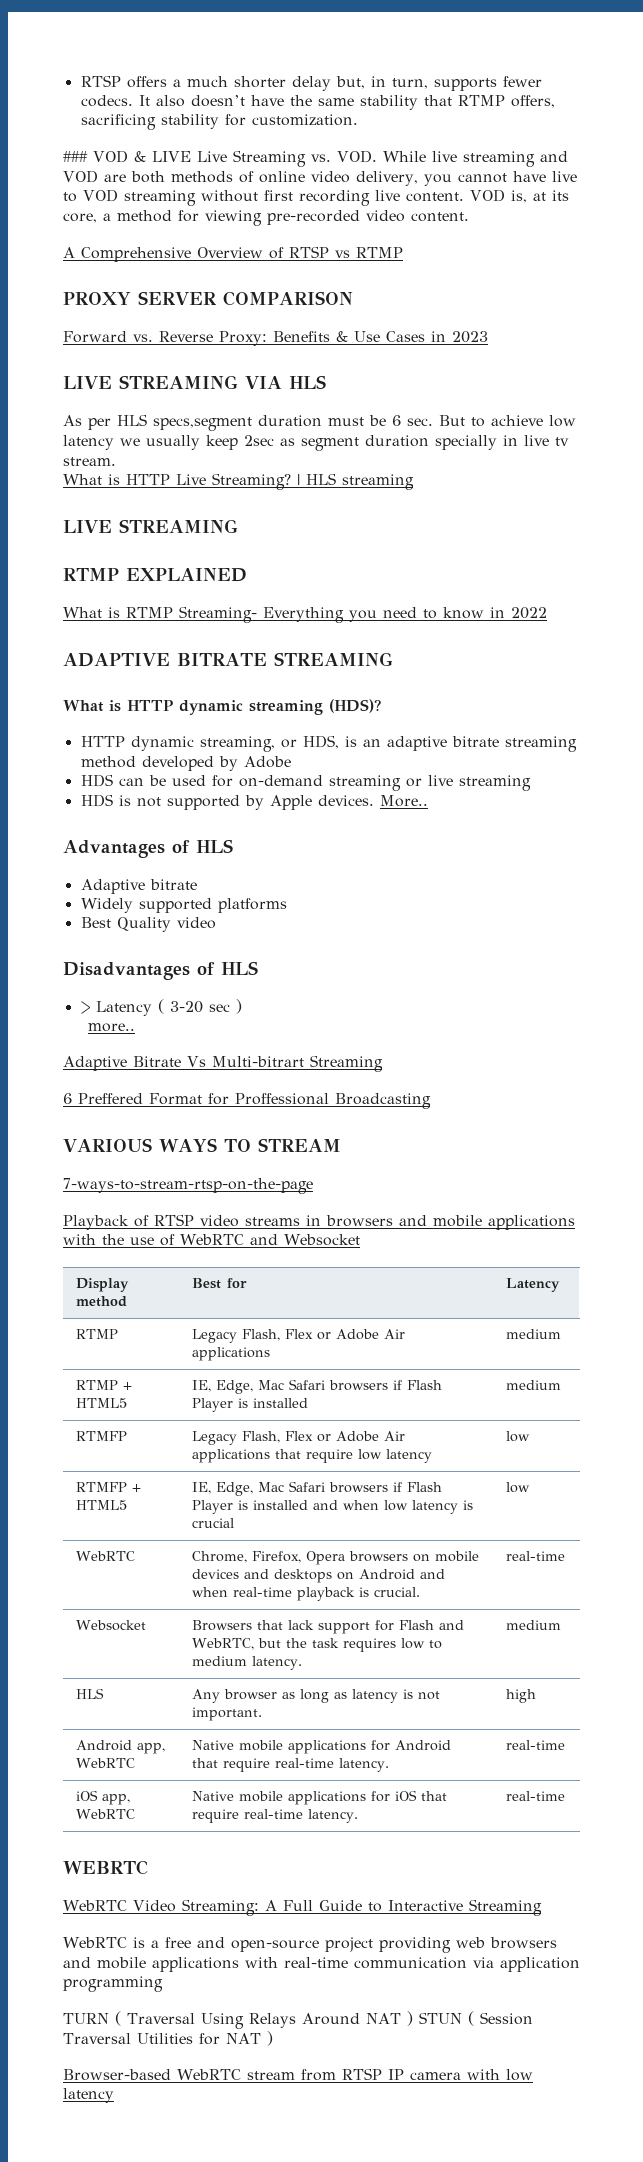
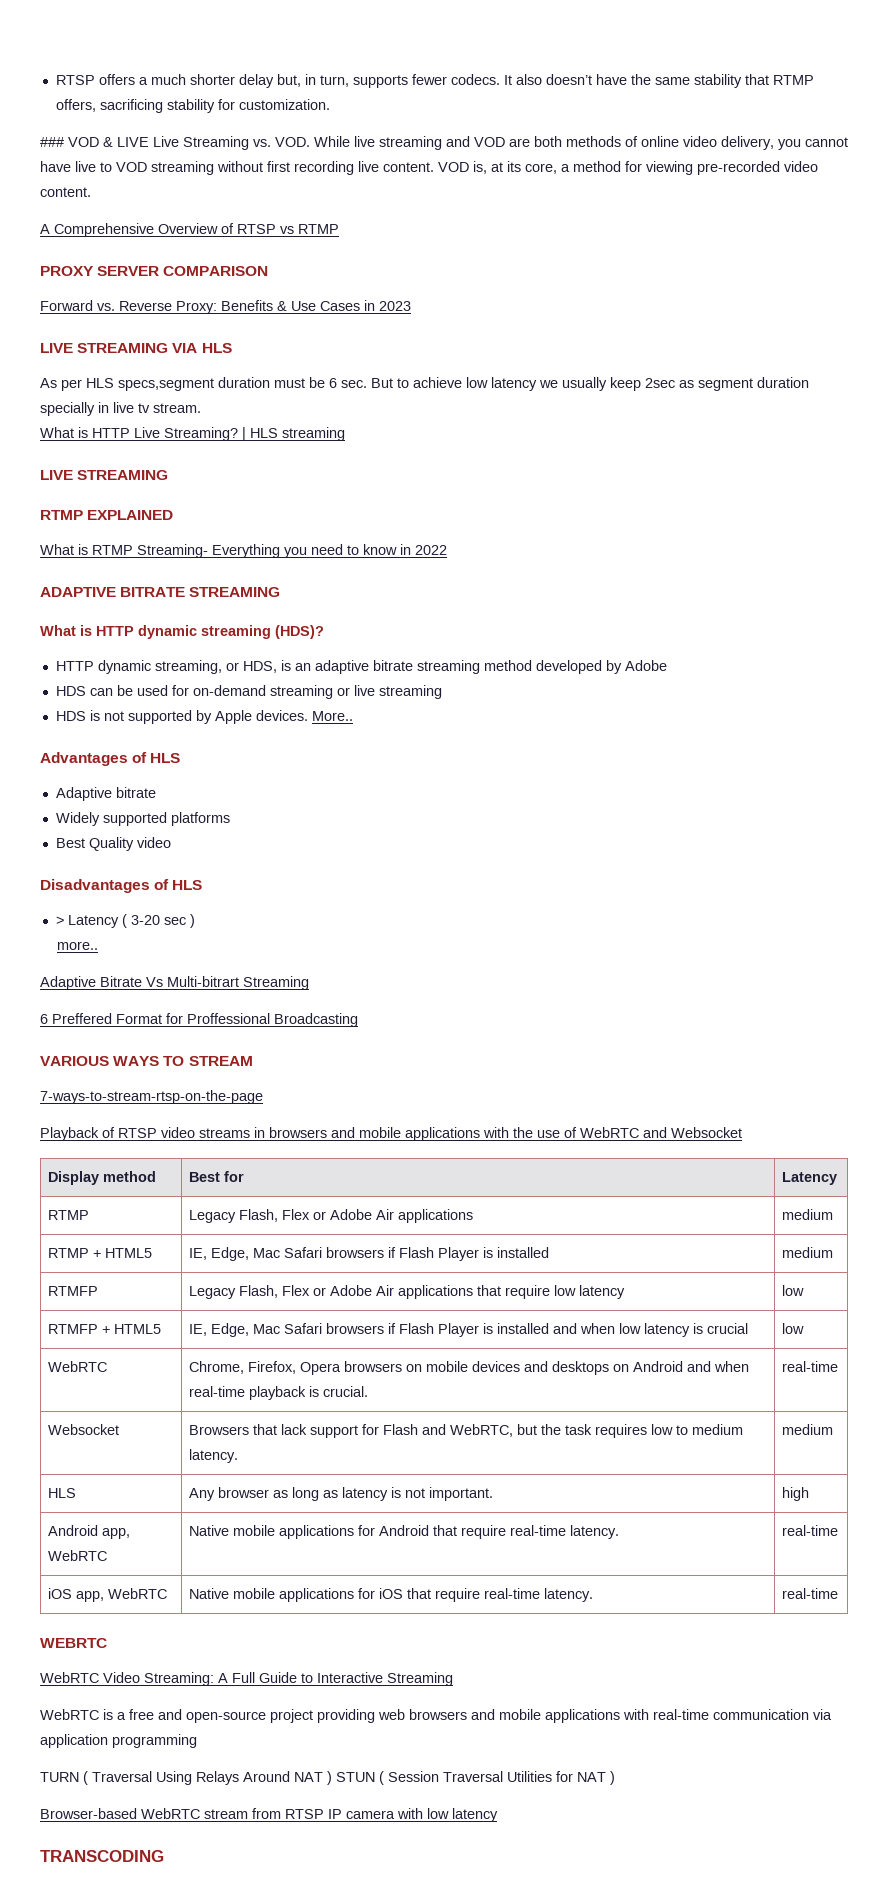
(114, 2095) none -> [40,1850,164,1862] // TRANSCODING

